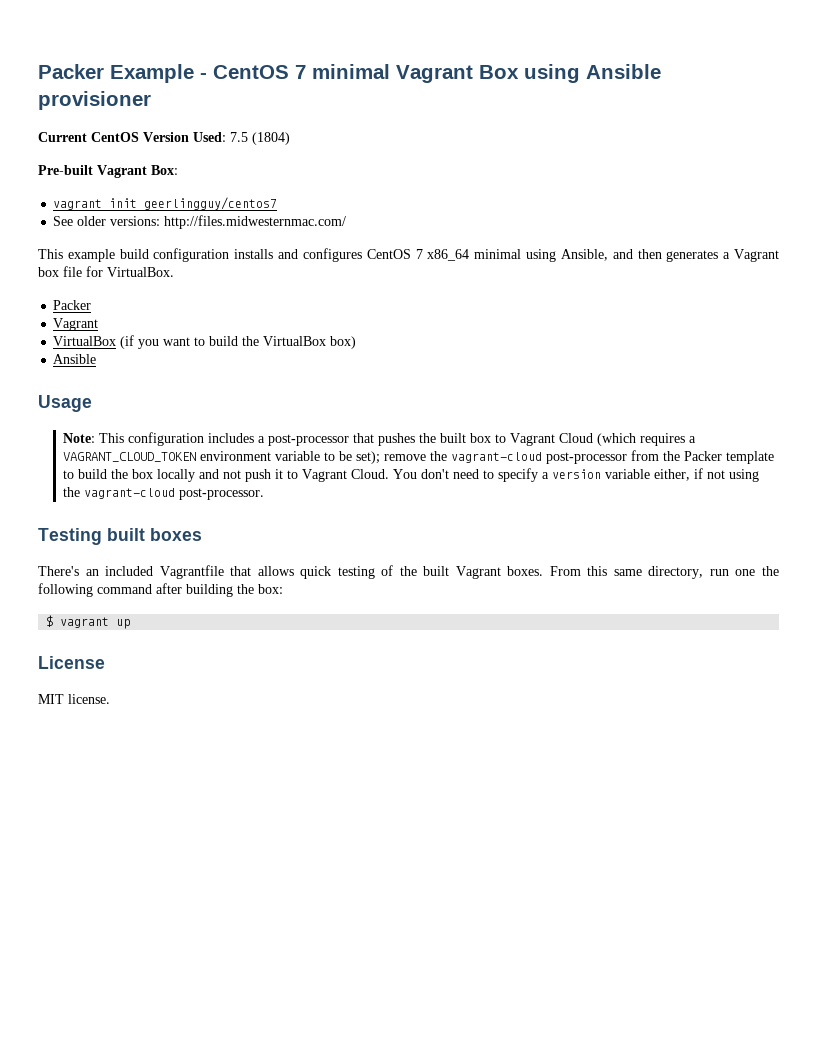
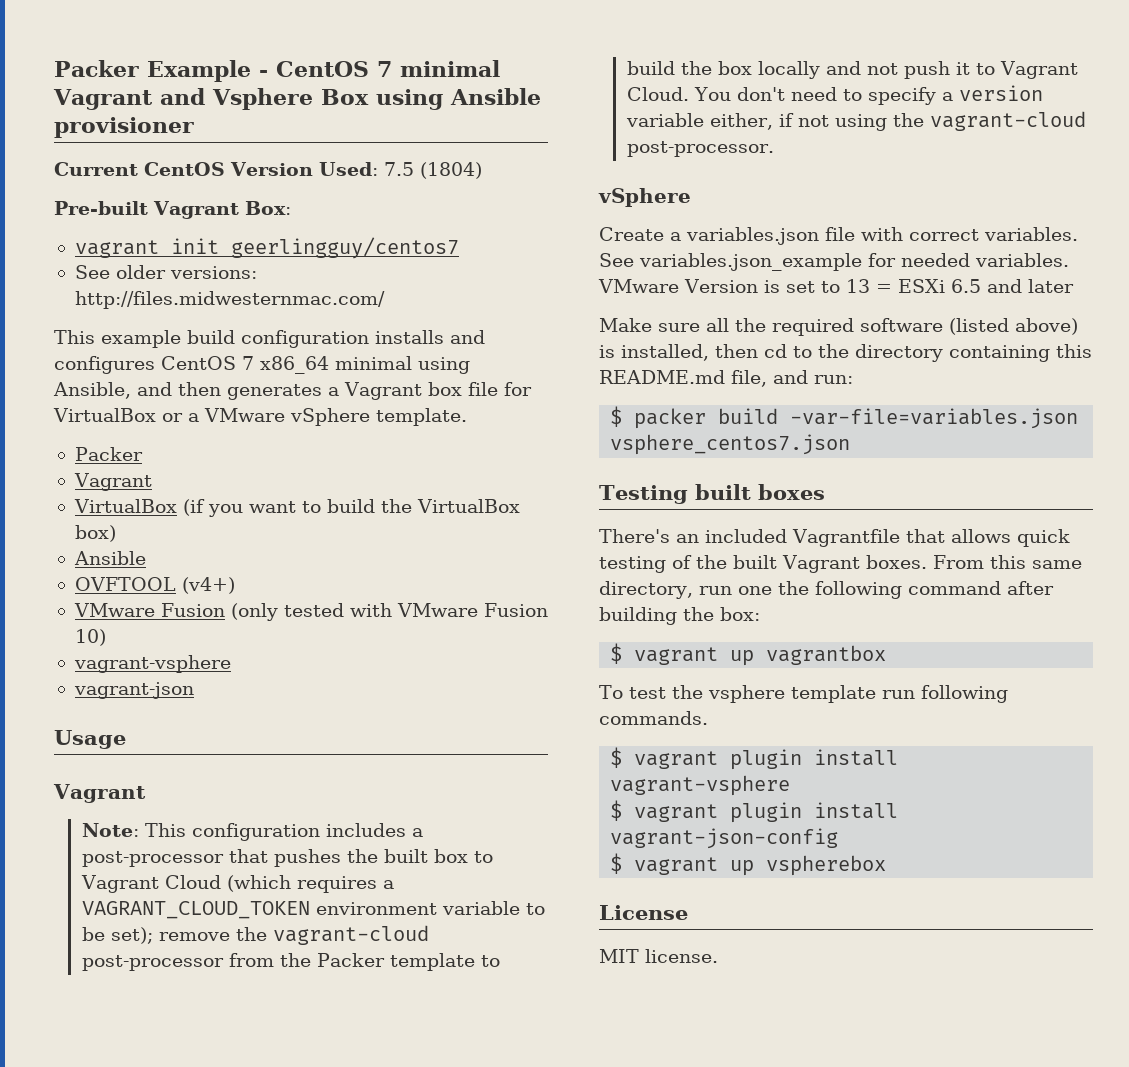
(473, 74) none -> [159,88,313,110] and Vsphere
[107,267,174,277] VirtualBox. -> [53,408,467,426] VirtualBox or a VMware vSphere template.
(97, 359) none -> [74,577,235,594] [73,603,548,621] [74,629,106,646] [73,655,231,673] [73,682,194,699] // OVFTOOL (v4+) // VMware Fusion (only tested with VMware Fusion 10) // vagrant-vsphere // vagrant-json
(92, 403) none -> [53,784,146,803] // Vagrant
(265, 494) none -> [598,188,691,207] [599,227,1078,245] [599,253,1069,271] [598,279,1074,293] [599,318,1078,336] [599,344,1092,362] [599,370,853,387] [610,406,1079,429] [610,434,851,455] // vSphere // Create a variables.json file with correct variables. See variables.json_example for needed variables. VMware Version is set to 13 = ESXi 6.5 and later // Make sure all the required software (listed above) is installed, then cd to the directory containing this README.md file, and run: // $ packer build -var-file=variables.json vsphere_centos7.json
(131, 624) none -> [766,645,887,665] [599,685,1008,703] [599,711,708,725] [610,747,899,770] [610,775,791,796] [610,800,899,823] [610,828,839,849] [610,853,887,876] vagrantbox // To test the vsphere template run following commands. // $ vagrant plugin install vagrant-vsphere // $ vagrant plugin install vagrant-json-config // $ vagrant up vspherebox

